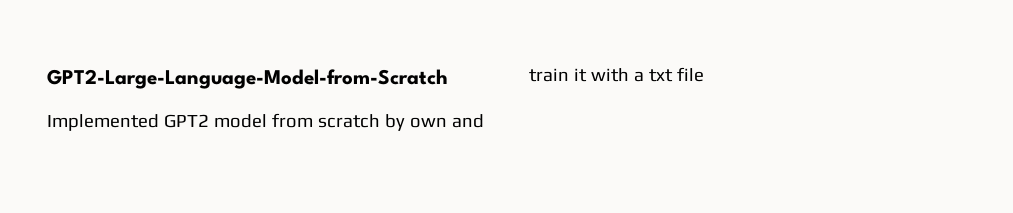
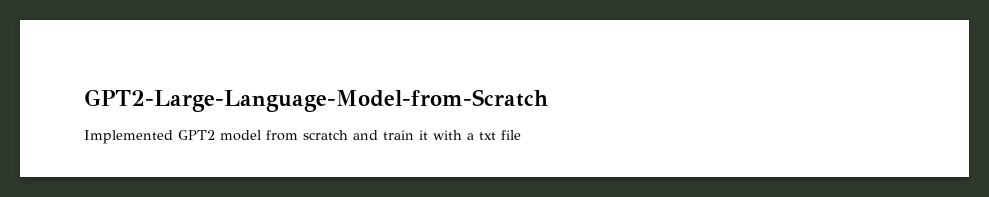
[385,114,447,131] by own -> (348, 135) none

